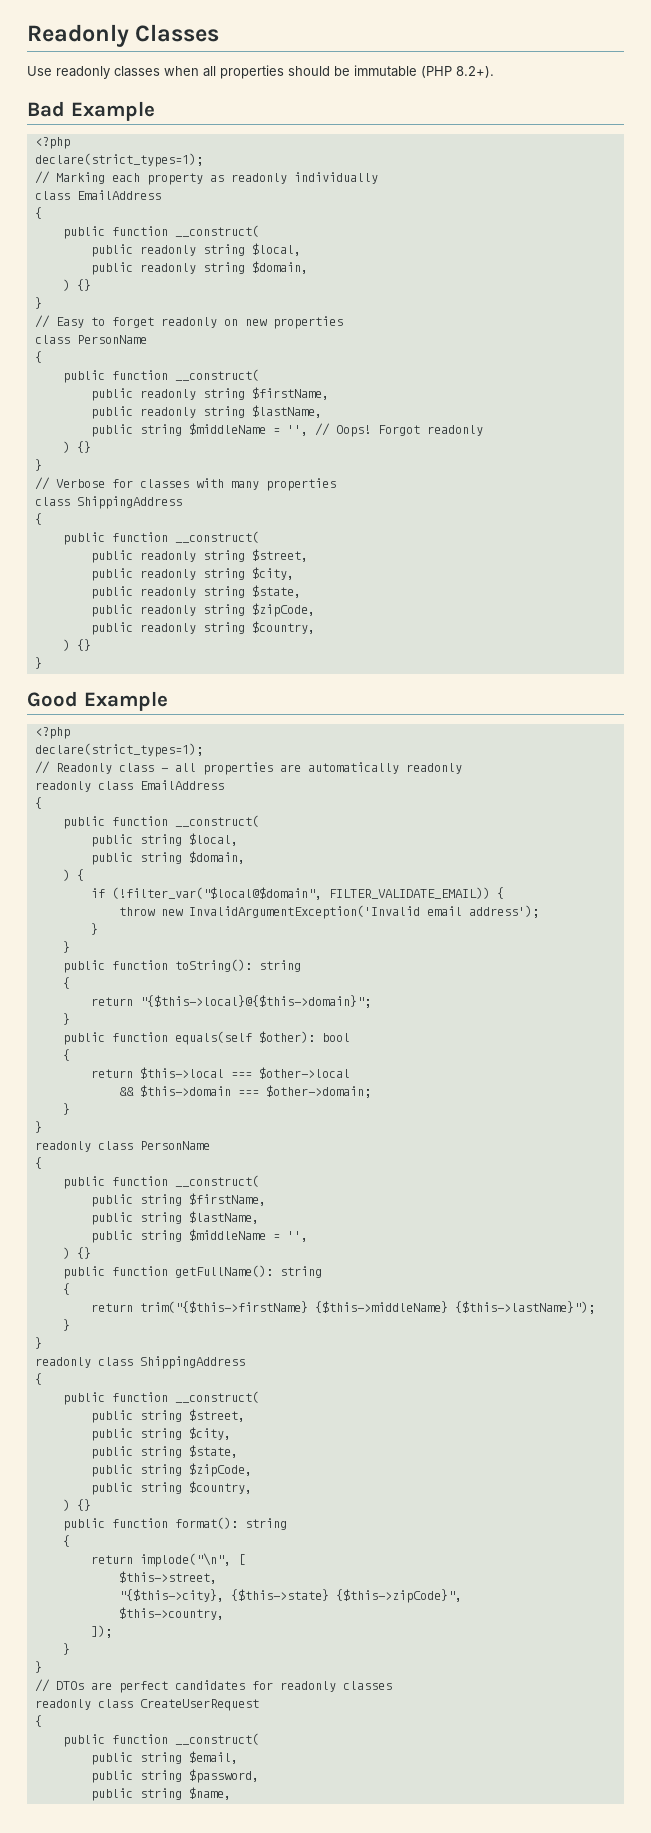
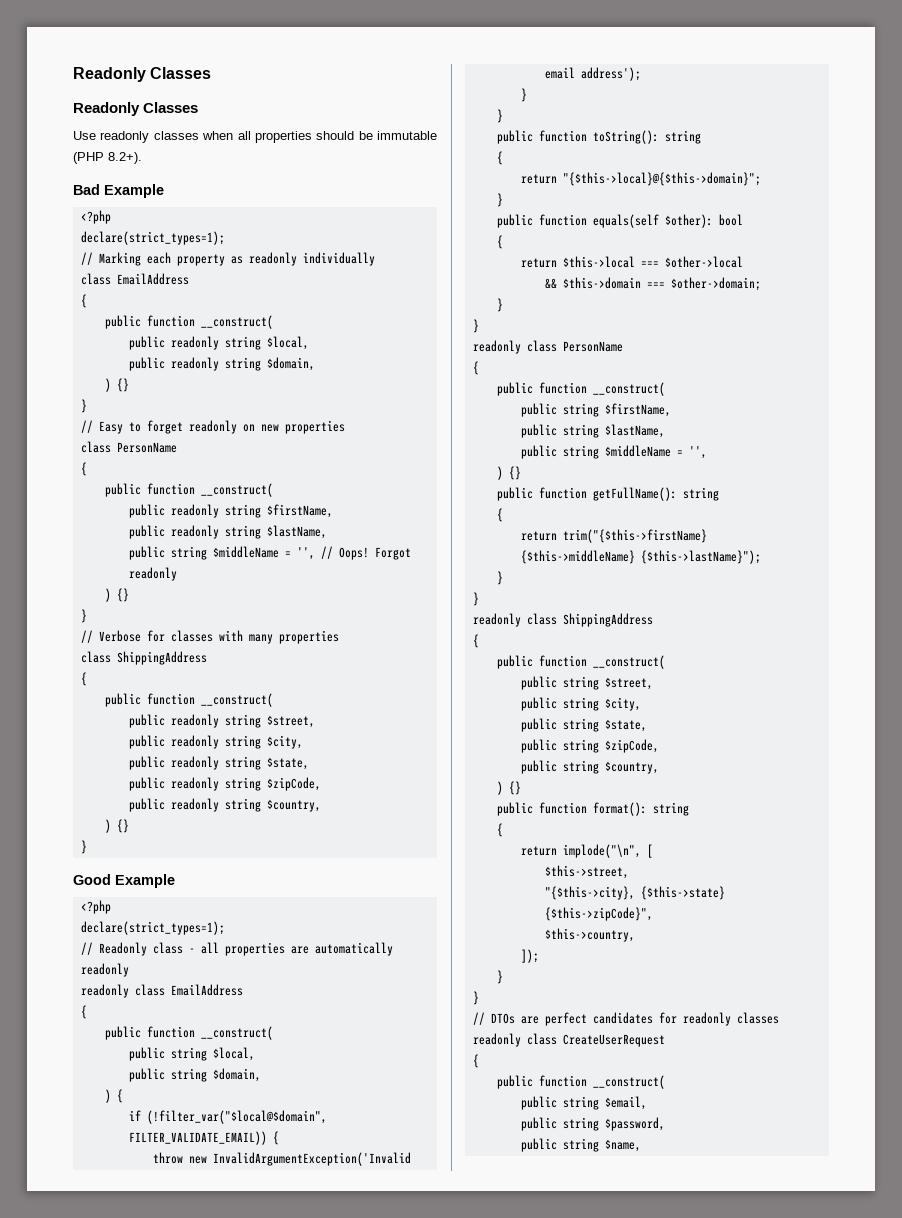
[27,24,220,47] Readonly Classes -> [73,67,212,82] [73,102,199,116] Readonly Classes // Readonly Classes

